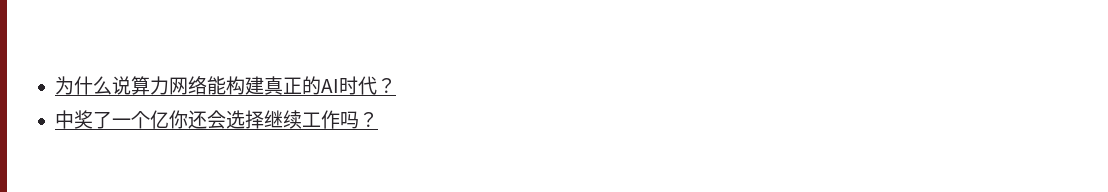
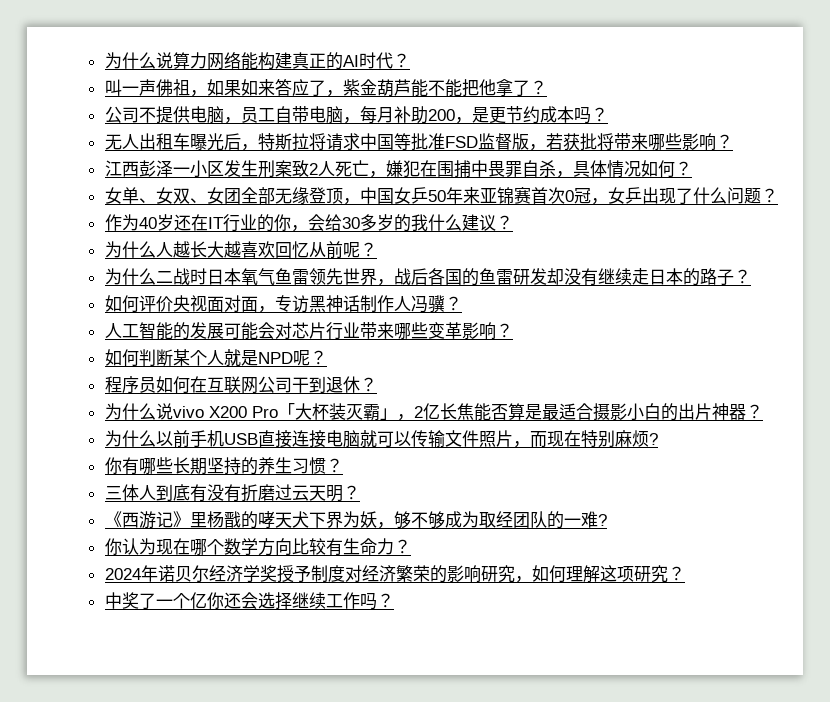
(396, 85) none -> [104,78,547,97] [104,106,608,124] [104,133,733,151] [104,160,692,178] [104,186,778,205] [104,214,513,232] [104,241,377,259] [104,268,751,286] [104,295,462,313] [104,322,513,340] [104,349,327,366] [104,376,377,394] [104,403,763,421] [104,430,658,448] [104,457,343,475] [104,484,360,502] [104,511,607,529] [104,538,411,556] [104,565,685,583] // 叫一声佛祖，如果如来答应了，紫金葫芦能不能把他拿了？ // 公司不提供电脑，员工自带电脑，每月补助200，是更节约成本吗？ // 无人出租车曝光后，特斯拉将请求中国等批准FSD监督版，若获批将带来哪些影响？ // 江西彭泽一小区发生刑案致2人死亡，嫌犯在围捕中畏罪自杀，具体情况如何？ // 女单、女双、女团全部无缘登顶，中国女乒50年来亚锦赛首次0冠，女乒出现了什么问题？ // 作为40岁还在IT行业的你，会给30多岁的我什么建议？ // 为什么人越长大越喜欢回忆从前呢？ // 为什么二战时日本氧气鱼雷领先世界，战后各国的鱼雷研发却没有继续走日本的路子？ // 如何评价央视面对面，专访黑神话制作人冯骥？ // 人工智能的发展可能会对芯片行业带来哪些变革影响？ // 如何判断某个人就是NPD呢？ // 程序员如何在互联网公司干到退休？ // 为什么说vivo X200 Pro「大杯装灭霸」，2亿长焦能否算是最适合摄影小白的出片神器？ // 为什么以前手机USB直接连接电脑就可以传输文件照片，而现在特别麻烦? // 你有哪些长期坚持的养生习惯？ // 三体人到底有没有折磨过云天明？ // 《西游记》里杨戬的哮天犬下界为妖，够不够成为取经团队的一难? // 你认为现在哪个数学方向比较有生命力？ // 2024年诺贝尔经济学奖授予制度对经济繁荣的影响研究，如何理解这项研究？

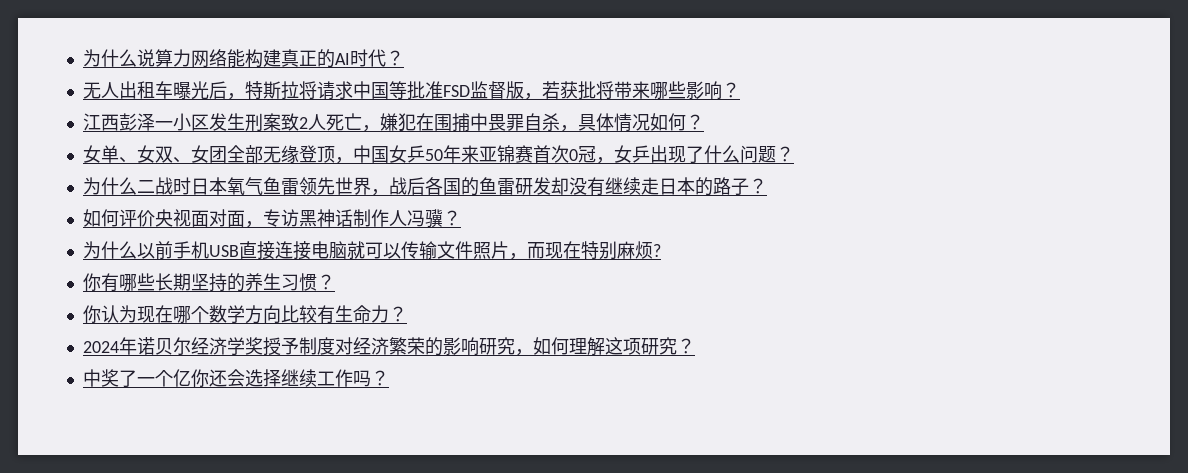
[104,78,547,97] [104,106,608,124] // 叫一声佛祖，如果如来答应了，紫金葫芦能不能把他拿了？ // 公司不提供电脑，员工自带电脑，每月补助200，是更节约成本吗？ -> (404, 58) none
[104,214,513,232] [104,241,377,259] // 作为40岁还在IT行业的你，会给30多岁的我什么建议？ // 为什么人越长大越喜欢回忆从前呢？ -> (794, 154) none
[104,322,513,340] [104,349,327,366] [104,376,377,394] [104,403,763,421] // 人工智能的发展可能会对芯片行业带来哪些变革影响？ // 如何判断某个人就是NPD呢？ // 程序员如何在互联网公司干到退休？ // 为什么说vivo X200 Pro「大杯装灭霸」，2亿长焦能否算是最适合摄影小白的出片神器？ -> (461, 218) none
[104,484,360,502] [104,511,607,529] // 三体人到底有没有折磨过云天明？ // 《西游记》里杨戬的哮天犬下界为妖，够不够成为取经团队的一难? -> (335, 282) none

